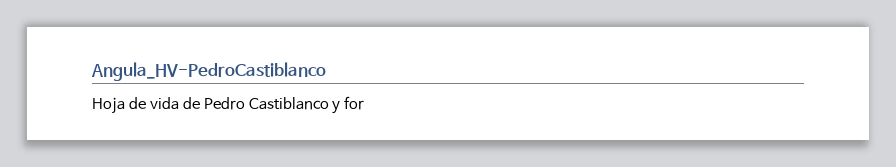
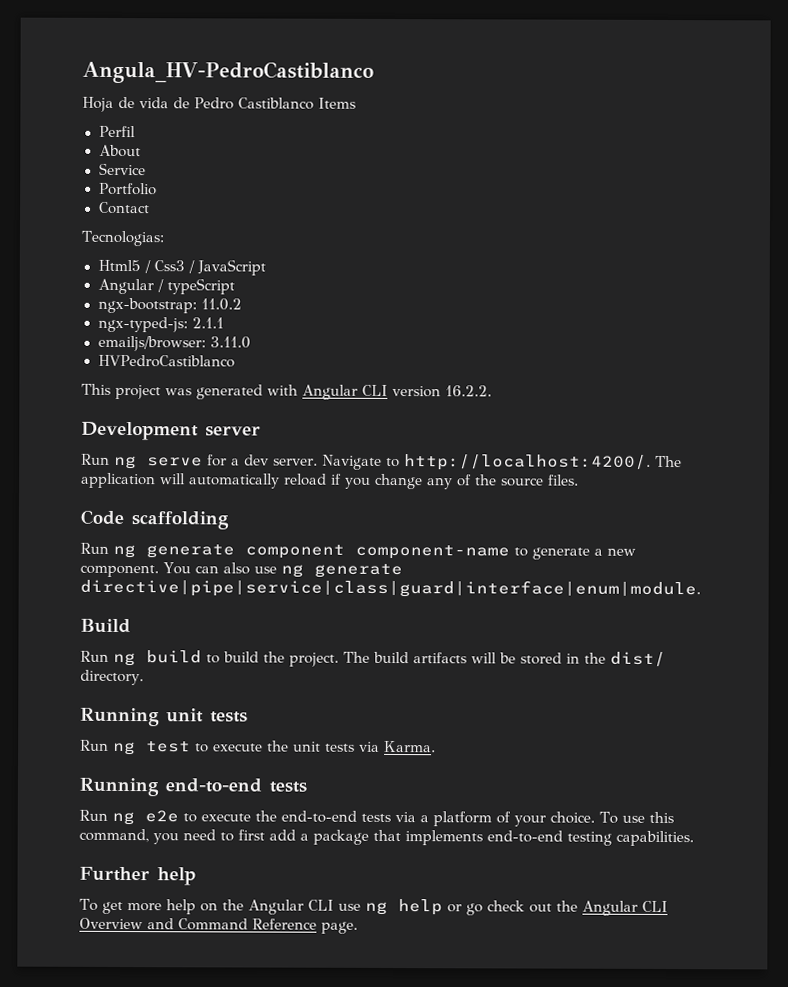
[332,96,365,114] y for -> [318,97,356,109] [98,125,136,138] [98,144,141,158] [98,162,146,176] [98,182,157,196] [98,201,150,215] [81,230,164,247] [97,259,266,276] [97,278,235,295] [97,297,242,314] [97,316,224,333] [97,335,251,352] [97,354,235,368] [81,383,492,400] [81,421,261,441] [81,453,682,471] [81,472,579,490] [80,509,229,530] [80,542,636,560] [80,562,403,579] [80,578,701,599] [80,618,131,634] [80,650,666,667] [80,669,144,686] [80,707,248,727] [80,739,436,756] [79,777,307,797] [79,809,674,827] [79,828,694,847] [79,866,196,886] [79,898,668,916] [79,917,358,934] Items // Perfil // About // Service // Portfolio // Contact // Tecnologias: // Html5 / Css3 / JavaScript // Angular / typeScript // ngx-bootstrap: 11.0.2 // ngx-typed-js: 2.1.1 // emailjs/browser: 3.11.0 // HVPedroCastiblanco // This project was generated with Angular CLI version 16.2.2. // Development server // Run ng serve for a dev server. Navigate to http://localhost:4200/. The application will automatically reload if you change any of the source files. // Code scaffolding // Run ng generate component component-name to generate a new component. You can also use ng generate directive|pipe|service|class|guard|interface|enum|module. // Build // Run ng build to build the project. The build artifacts will be stored in the dist/ directory. // Running unit tests // Run ng test to execute the unit tests via Karma. // Running end-to-end tests // Run ng e2e to execute the end-to-end tests via a platform of your choice. To use this command, you need to first add a package that implements end-to-end testing capabilities. // Further help // To get more help on the Angular CLI use ng help or go check out the Angular CLI Overview and Command Reference page.

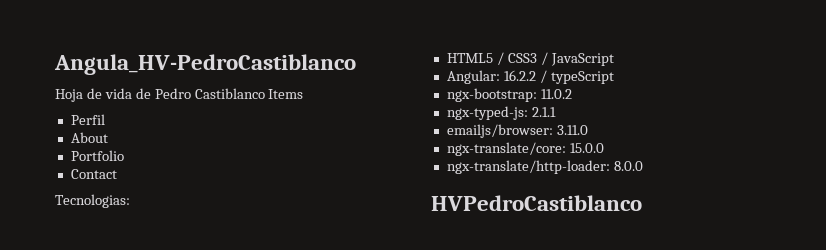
[98,162,146,176] // Service -> (108, 137) none
[97,259,185,274] Html5 / Css3 -> [446,52,537,65] HTML5 / CSS3
[97,278,154,295] Angular -> [446,70,536,84] Angular: 16.2.2
[97,354,235,368] [81,383,492,400] [81,421,261,441] [81,453,682,471] [81,472,579,490] [80,509,229,530] [80,542,636,560] [80,562,403,579] [80,578,701,599] [80,618,131,634] [80,650,666,667] [80,669,144,686] [80,707,248,727] [80,739,436,756] [79,777,307,797] [79,809,674,827] [79,828,694,847] [79,866,196,886] [79,898,668,916] [79,917,358,934] HVPedroCastiblanco // This project was generated with Angular CLI version 16.2.2. // Development server // Run ng serve for a dev server. Navigate to http://localhost:4200/. The application will automatically reload if you change any of the source files. // Code scaffolding // Run ng generate component component-name to generate a new component. You can also use ng generate directive|pipe|service|class|guard|interface|enum|module. // Build // Run ng build to build the project. The build artifacts will be stored in the dist/ directory. // Running unit tests // Run ng test to execute the unit tests via Karma. // Running end-to-end tests // Run ng e2e to execute the end-to-end tests via a platform of your choice. To use this command, you need to first add a package that implements end-to-end testing capabilities. // Further help // To get more help on the Angular CLI use ng help or go check out the Angular CLI Overview and Command Reference page. -> [446,142,604,156] [446,160,643,174] [431,195,642,211] ngx-translate/core: 15.0.0 // ngx-translate/http-loader: 8.0.0 // HVPedroCastiblanco

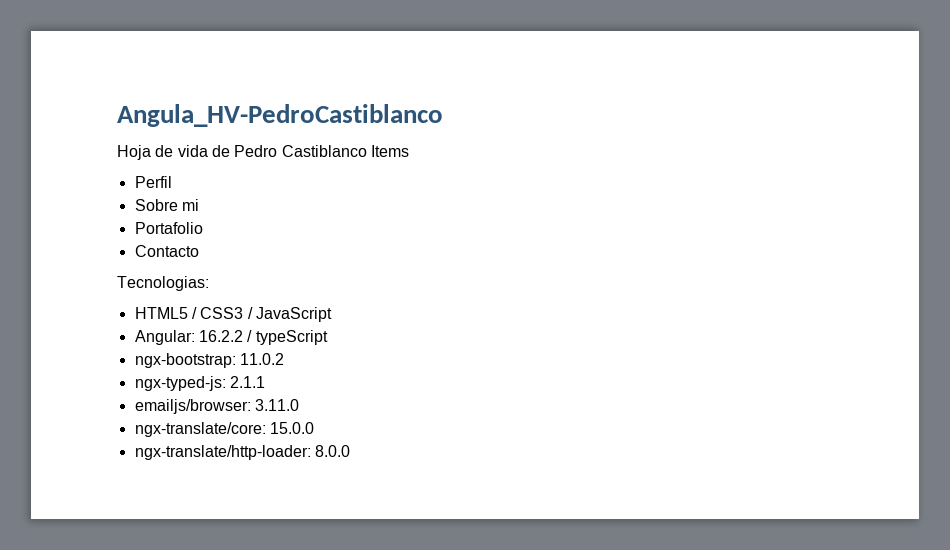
[70,132,108,143] [70,150,124,161] [70,169,117,179] About // Portfolio // Contact -> [134,199,199,211] [134,222,203,234] [134,245,199,257] Sobre mi // Portafolio // Contacto
[431,195,642,211] // HVPedroCastiblanco -> (350, 451) none

